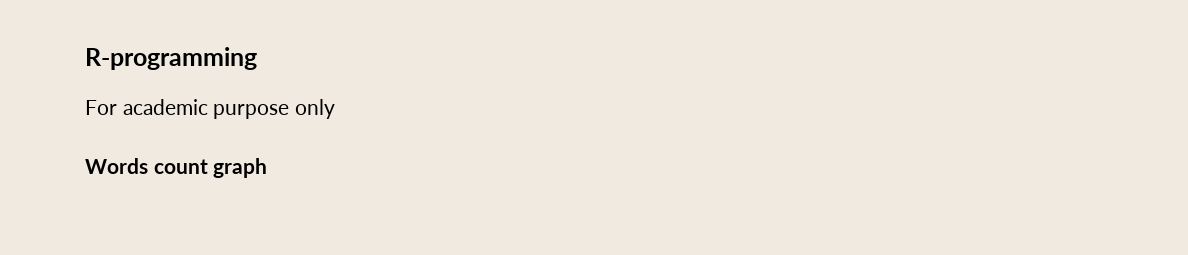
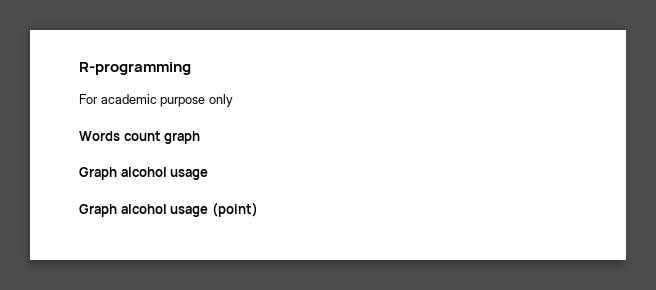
(268, 168) none -> [79,167,209,180] [79,202,258,217] // Graph alcohol usage // Graph alcohol usage (point)

